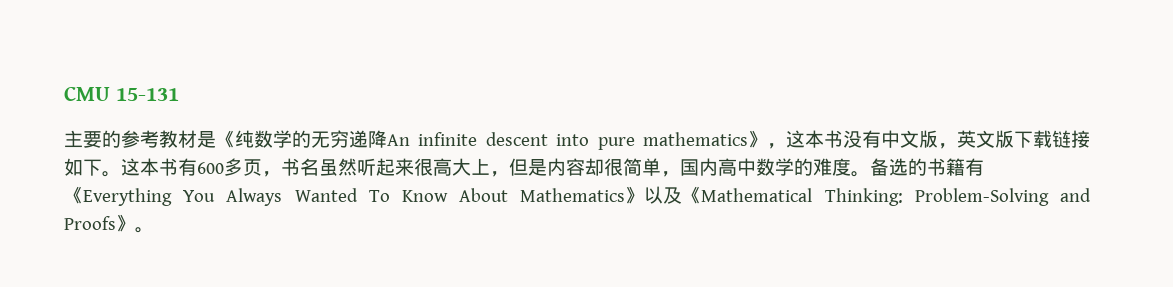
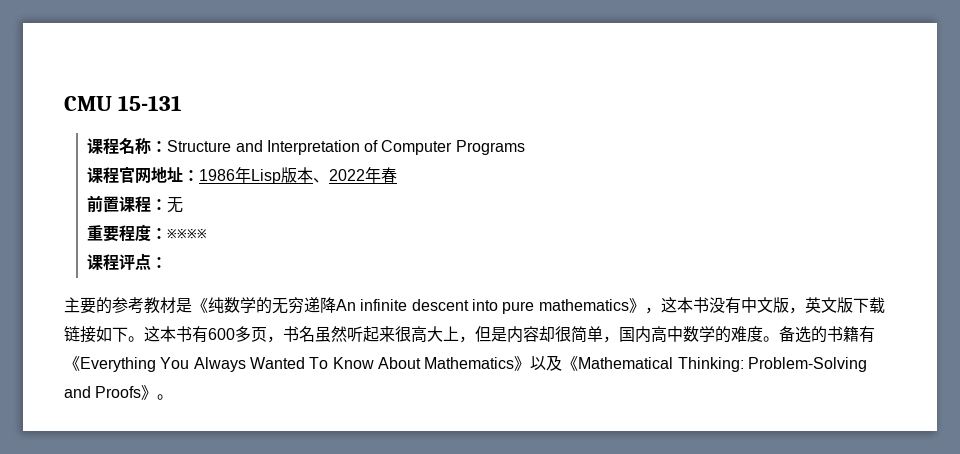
(179, 94) none -> [87,138,525,155] [87,167,398,184] [87,195,184,213] [87,224,208,242] [87,253,168,271] // 课程名称：Structure and Interpretation of Computer Programs // 课程官网地址：1986年Lisp版本、2022年春 // 前置课程：无 // 重要程度：※※※※ // 课程评点：

